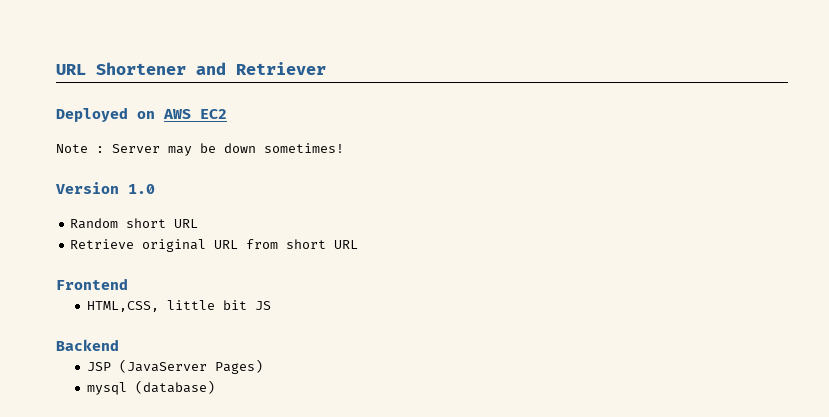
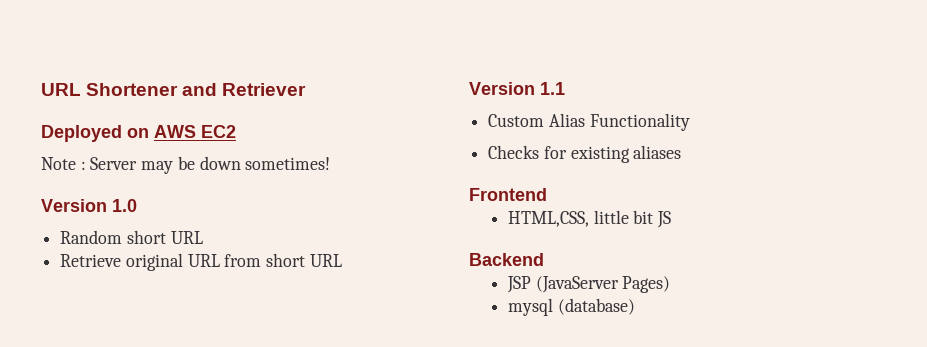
(359, 244) none -> [469,82,565,95] [488,113,690,131] [488,145,682,163] // Version 1.1 // Custom Alias Functionality // Checks for existing aliases

